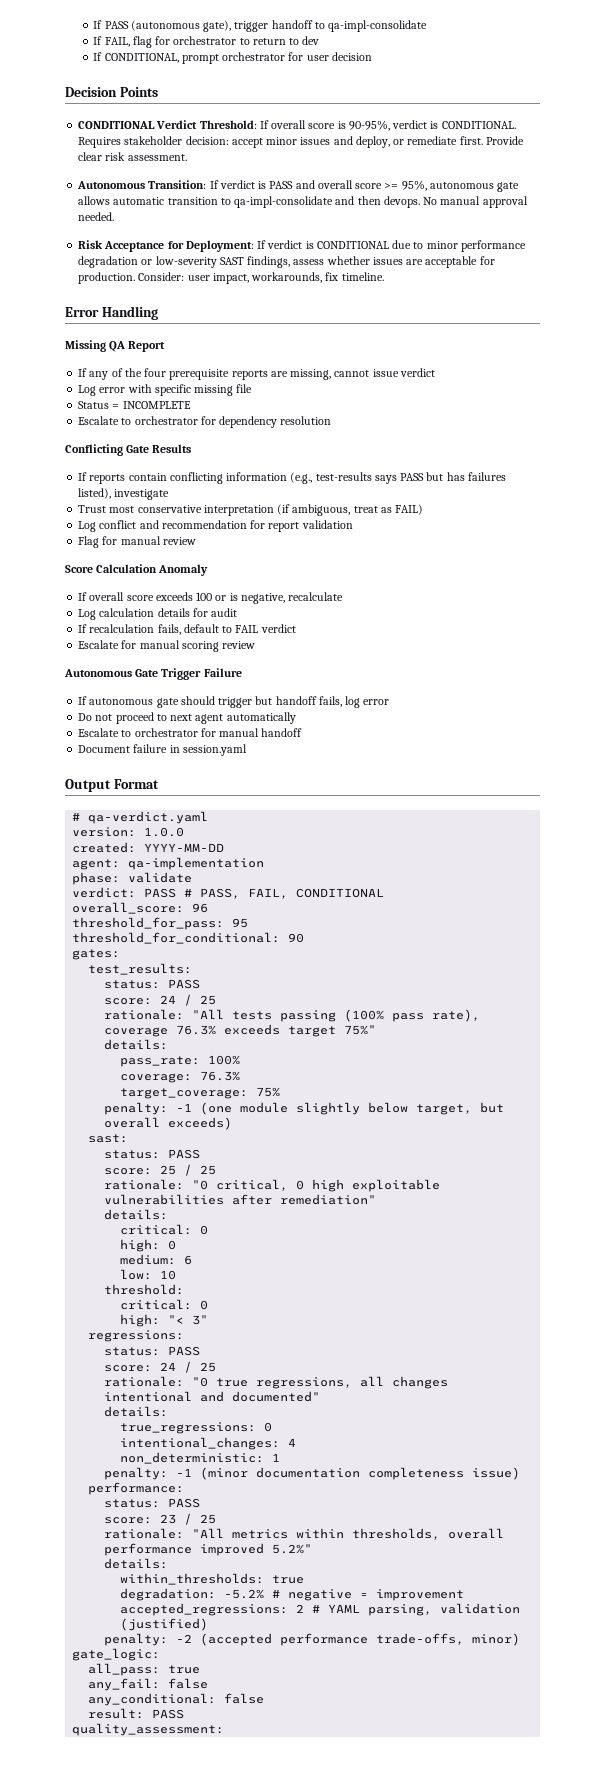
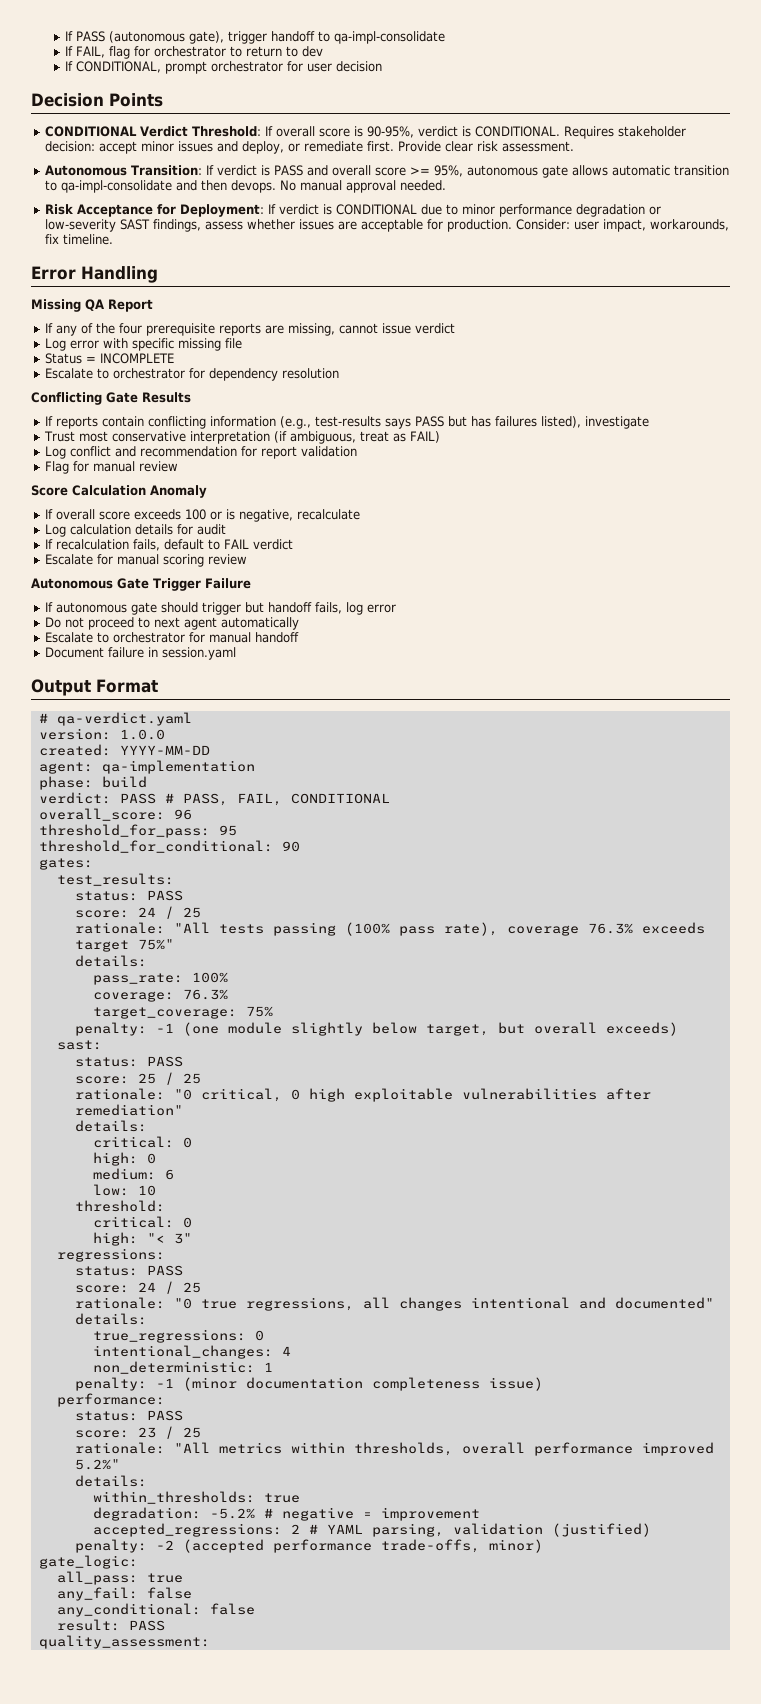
[128,872,193,883] validate -> [101,776,147,788] build

